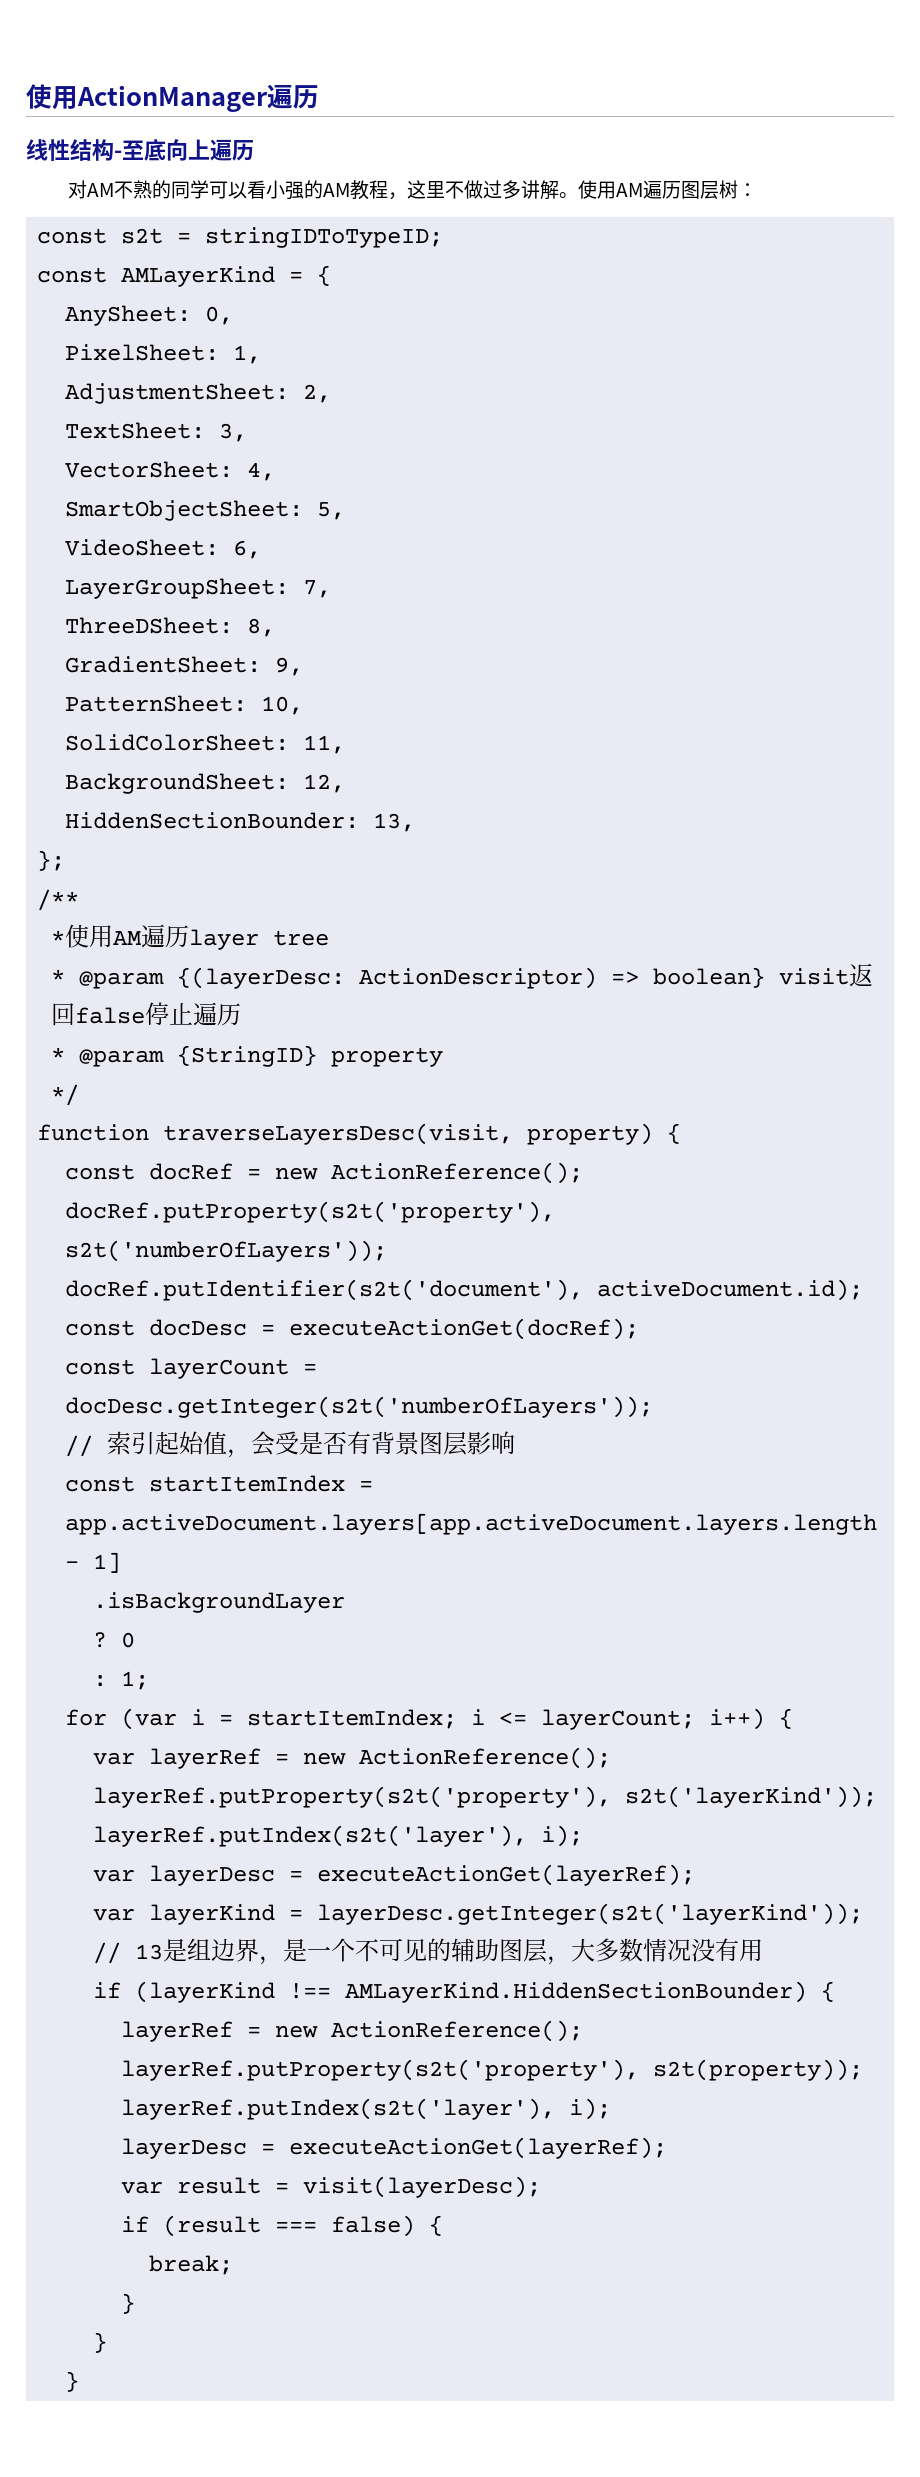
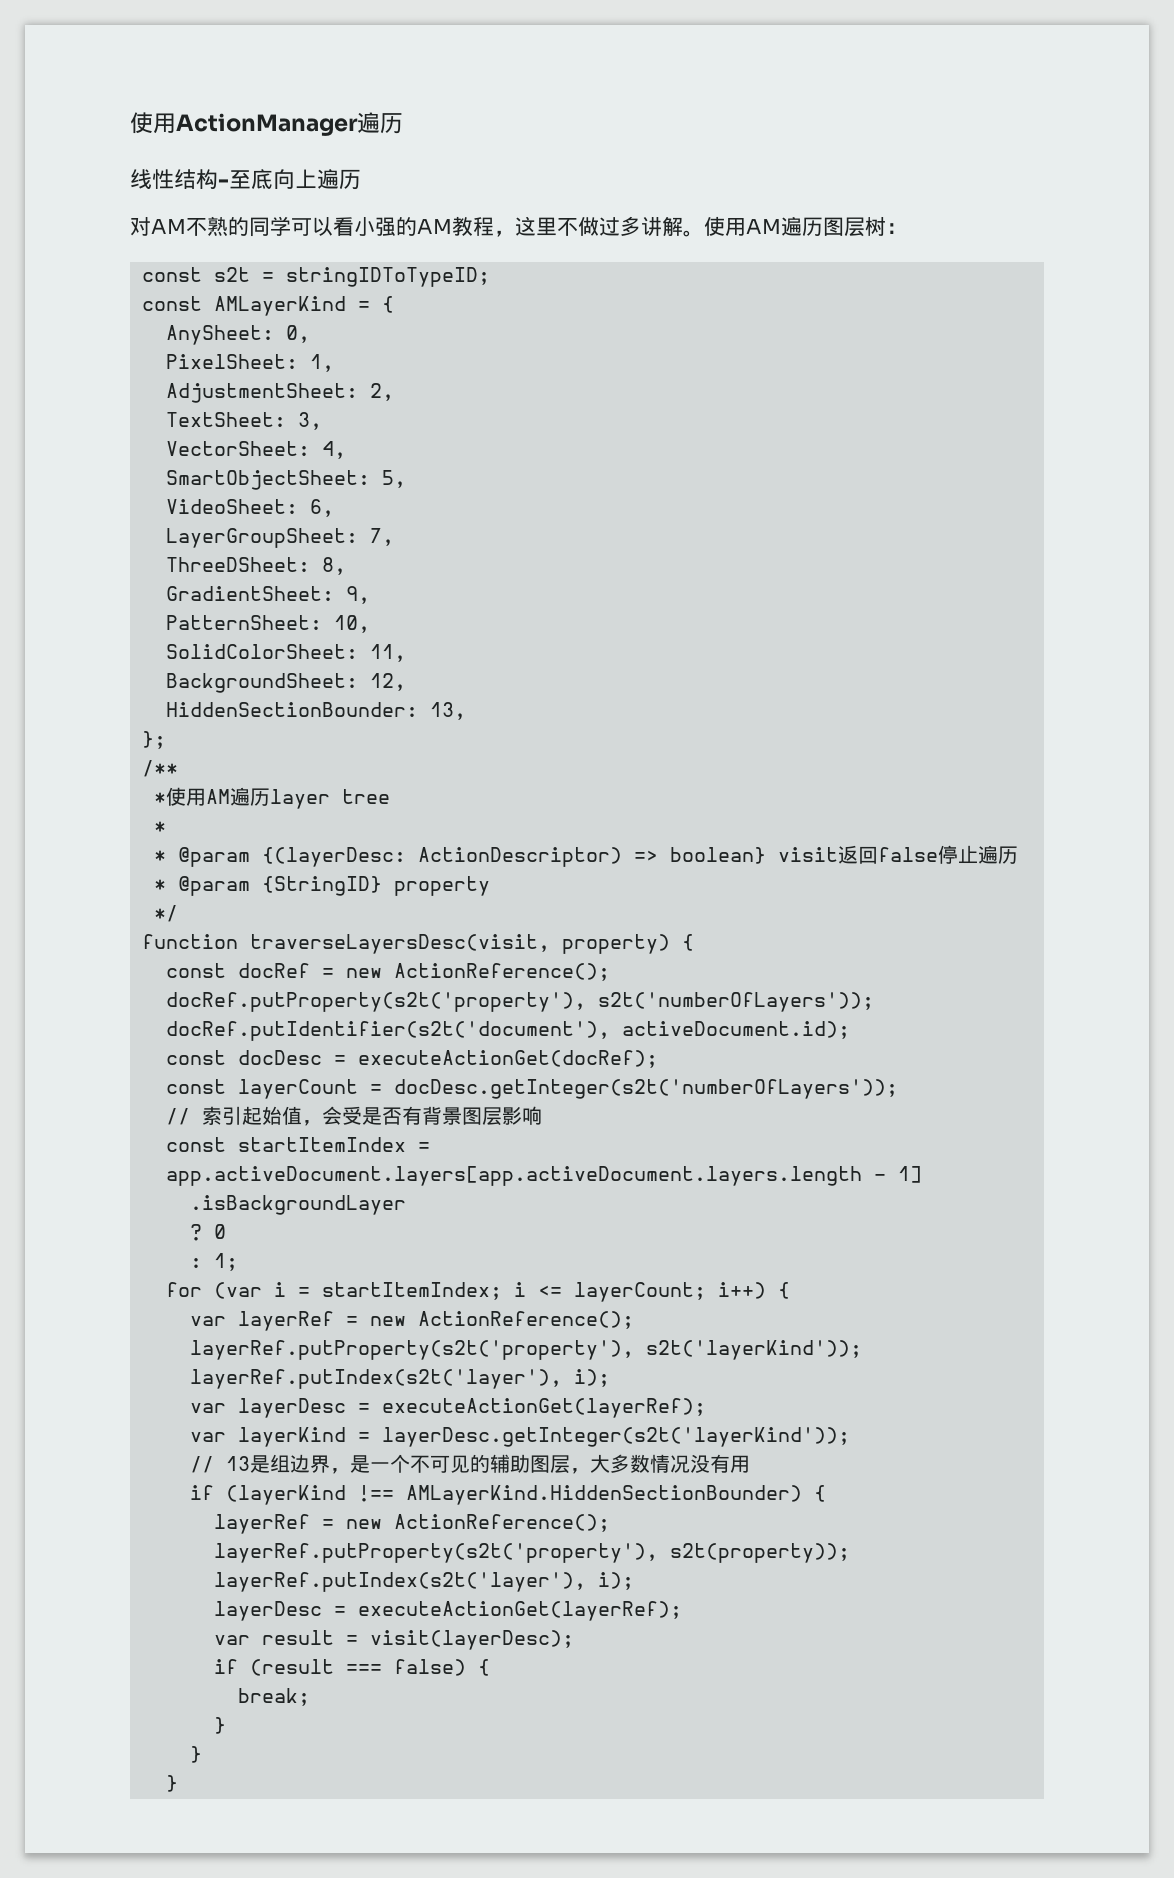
(66, 976) none -> [154,850,167,862] // *

